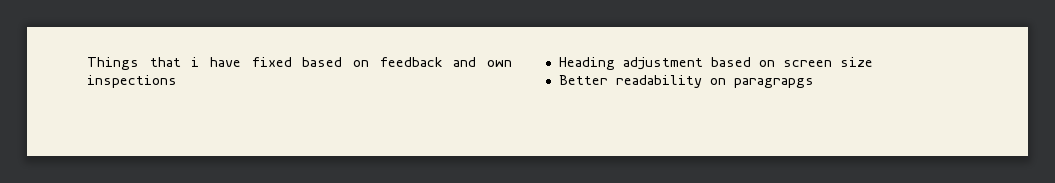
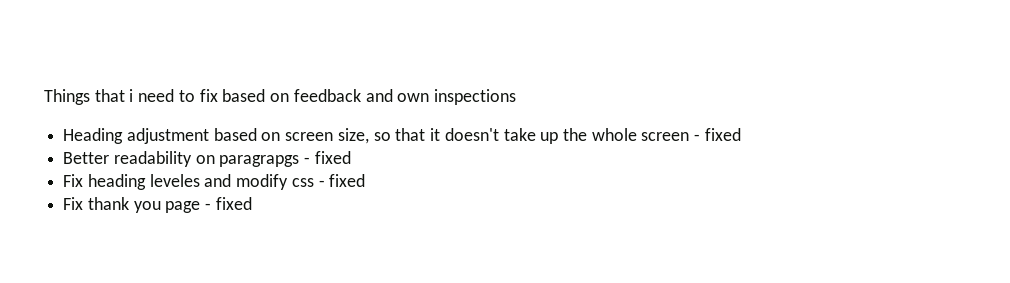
[210,57,292,67] have fixed -> [138,89,218,102] need to fix
[839,57,873,67] [558,75,814,88] size // Better readability on paragrapgs -> [337,128,741,144] [63,151,351,167] [63,174,366,190] [63,197,252,213] size, so that it doesn't take up the whole screen - fixed // Better readability on paragrapgs - fixed // Fix heading leveles and modify css - fixed // Fix thank you page - fixed

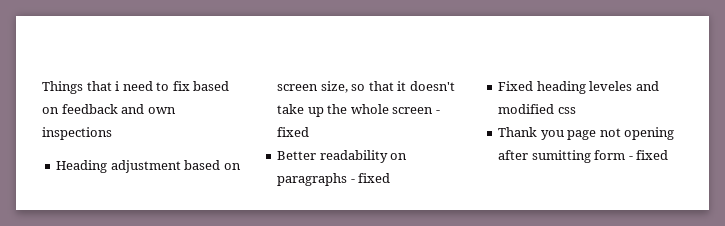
[219,151,351,167] [63,174,84,187] paragrapgs - fixed // Fix -> [277,173,391,186] [498,81,534,91] paragraphs - fixed // Fixed
[236,174,289,190] modify -> [498,104,555,114] modified
[318,174,366,187] [63,197,201,213] - fixed // Fix thank you page -> [498,127,675,140] [498,150,626,163] // Thank you page not opening after sumitting form

